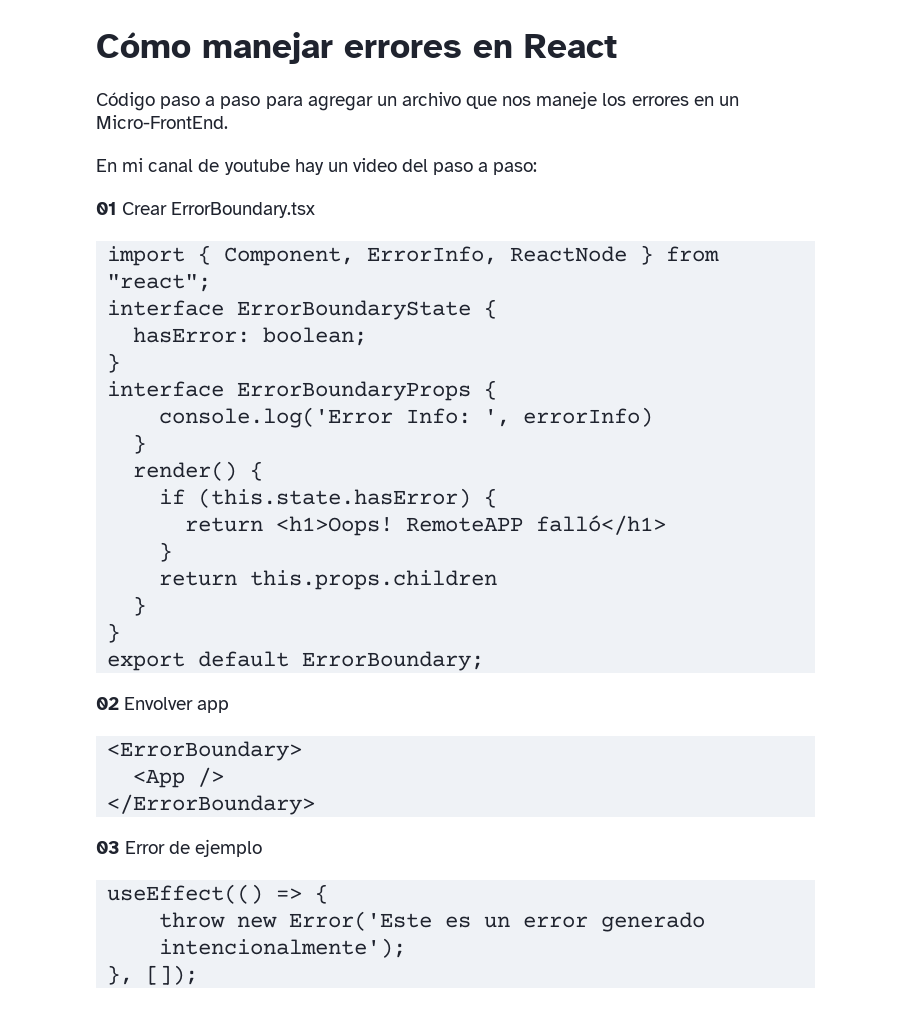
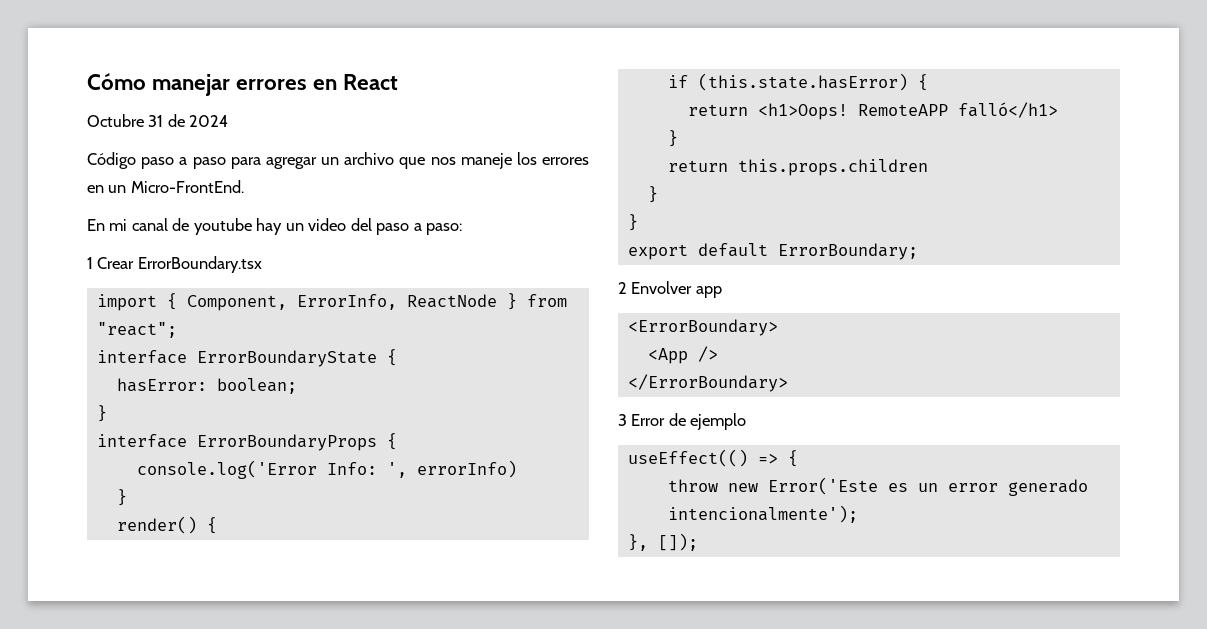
(617, 46) none -> [87,114,229,127] // Octubre 31 de 2024
[96,202,117,215] 01 -> [87,257,93,269] 1
[96,697,119,710] 02 -> [618,282,627,294] 2
[96,841,120,854] 03 -> [618,414,627,426] 3

